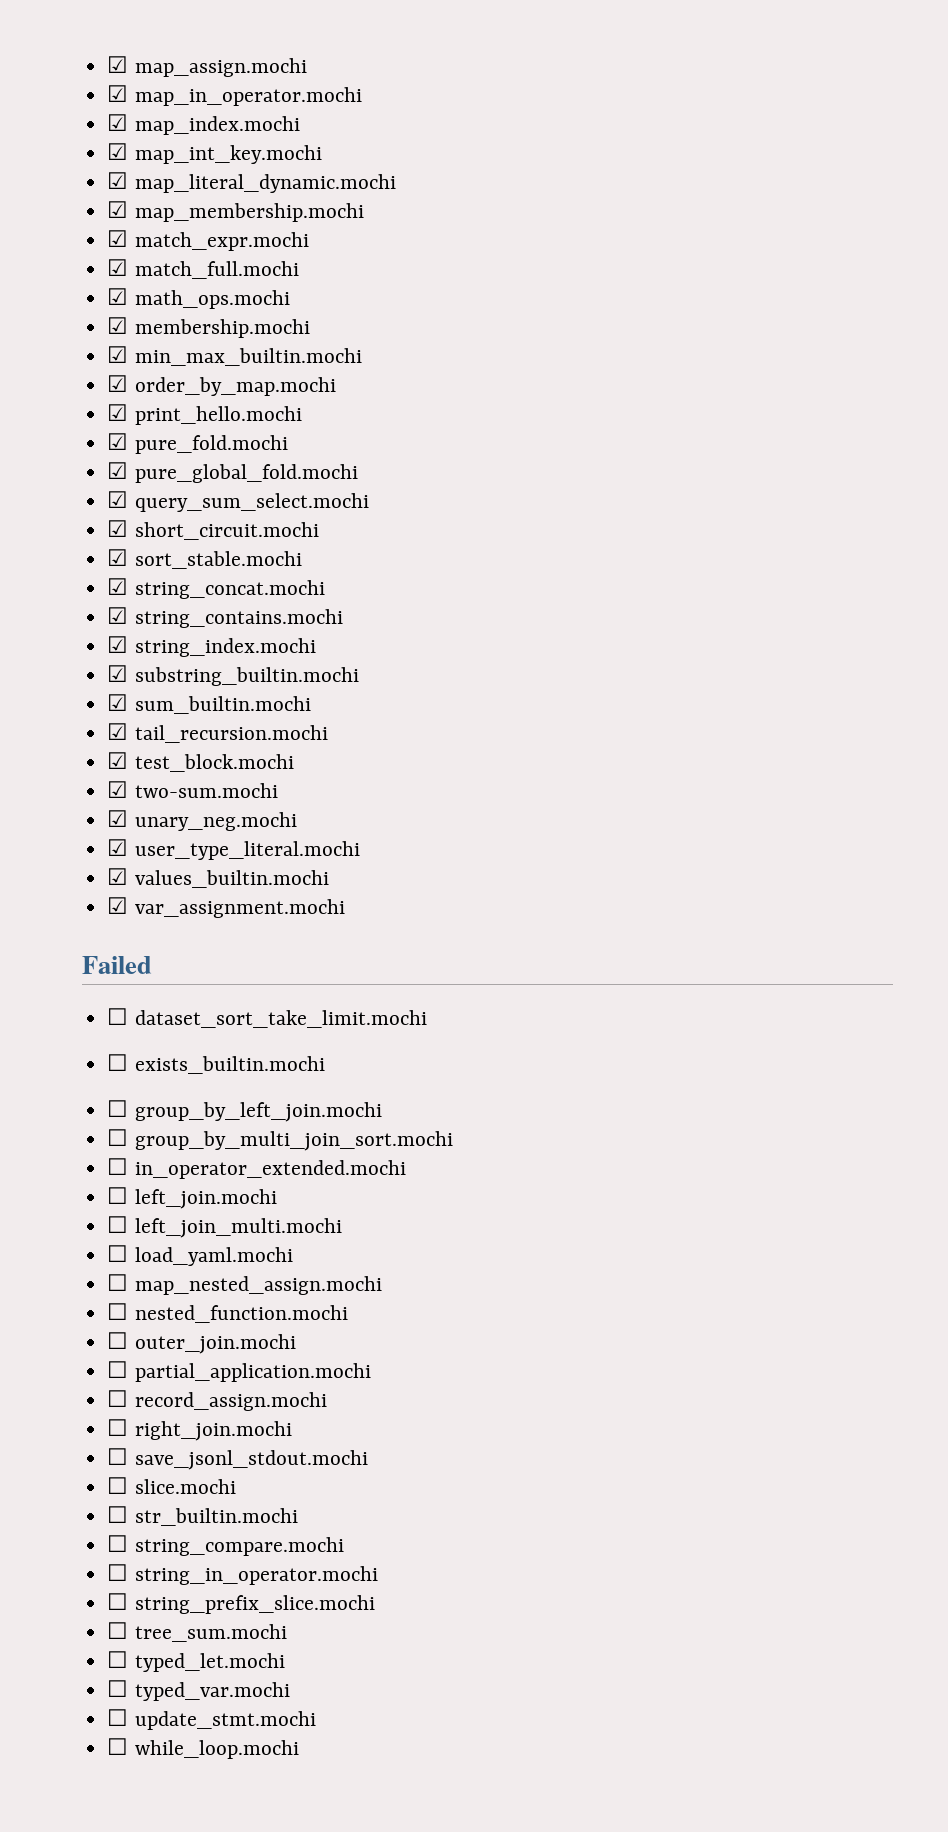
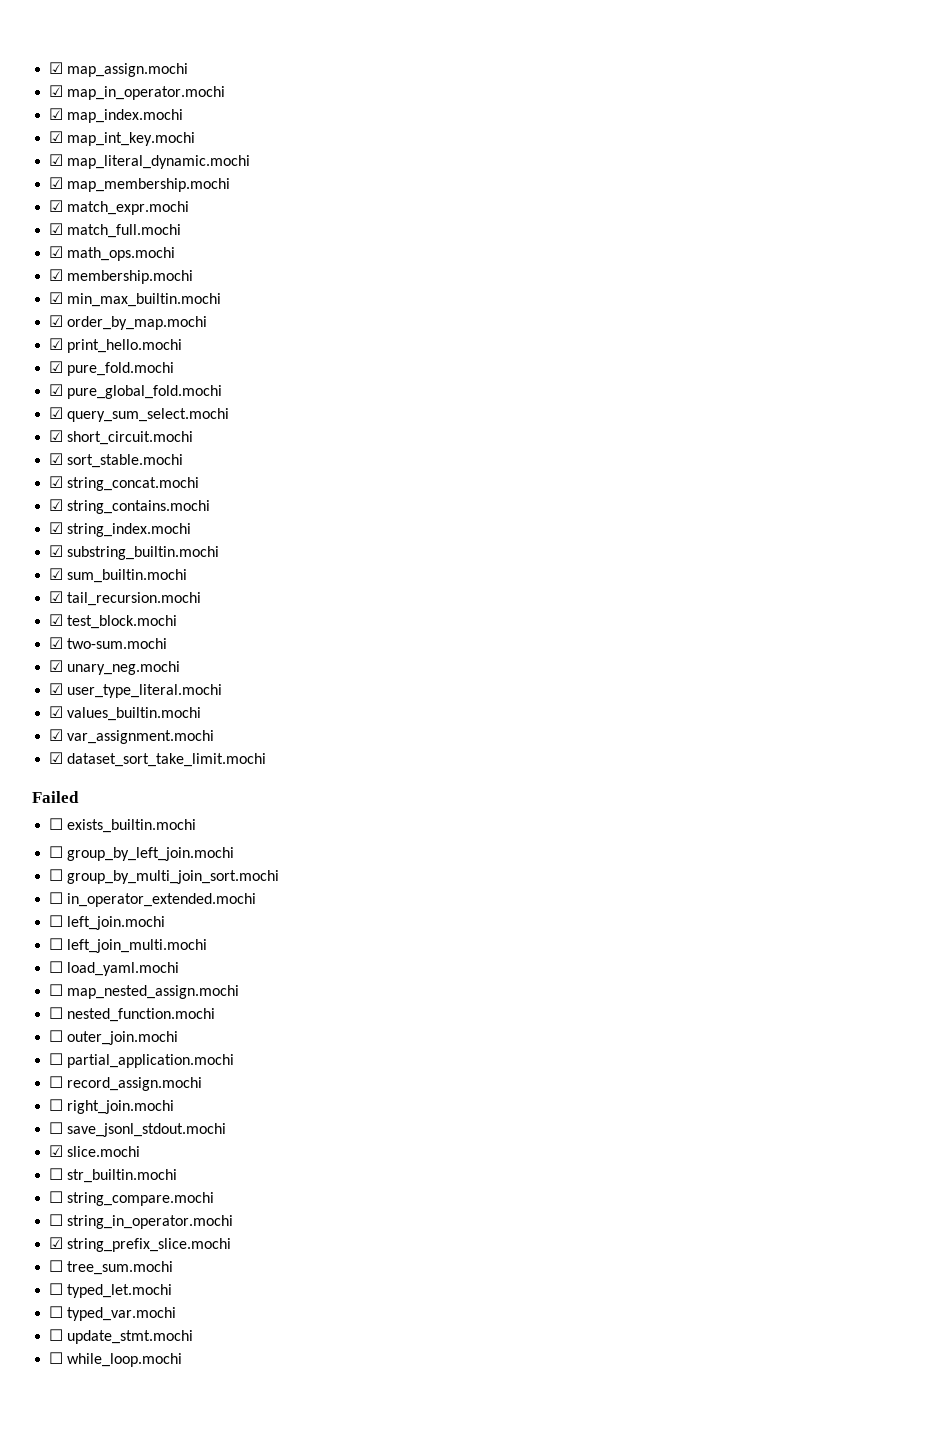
(345, 908) none -> [49,752,267,767] // ☑ dataset_sort_take_limit.mochi
[107,1008,427,1028] // ☐ dataset_sort_take_limit.mochi -> (79, 797) none
[107,1477,129,1494] ☐ -> [49,1145,64,1157] ☑
[107,1593,129,1610] ☐ -> [49,1237,64,1249] ☑

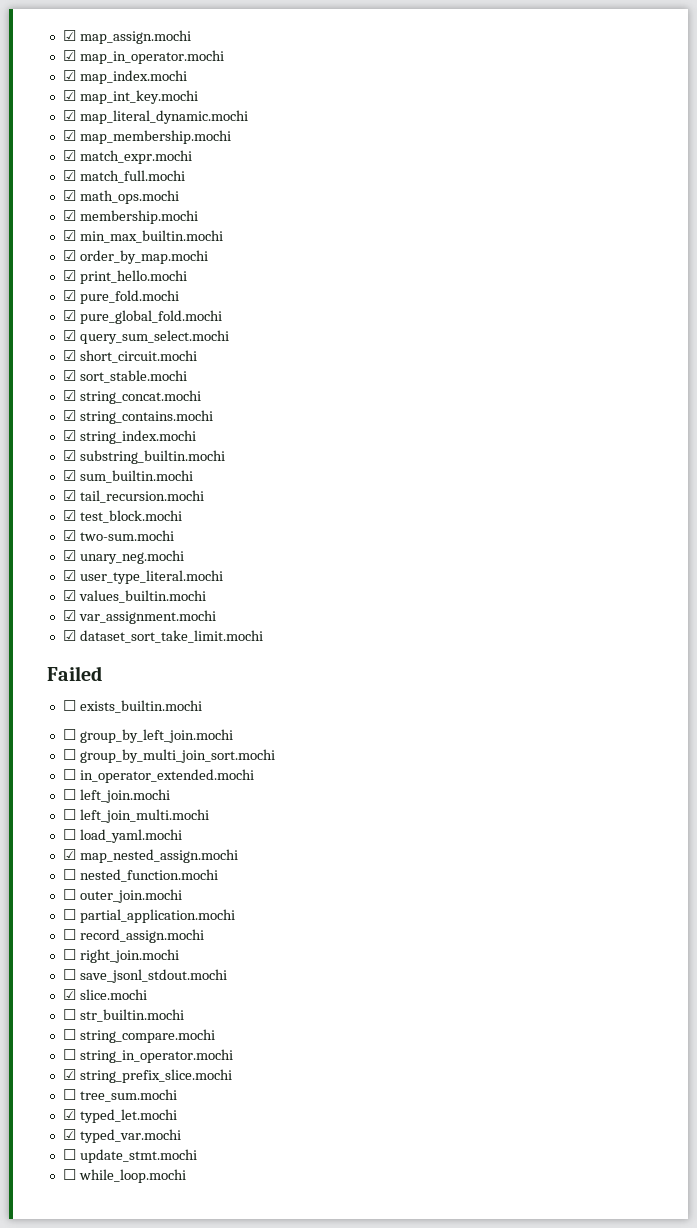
[49,984,64,996] ☐ -> [62,849,76,860] ☑
[49,1283,64,1295] ☐ -> [62,1109,76,1120] ☑
[49,1306,64,1318] ☐ -> [62,1129,76,1140] ☑

